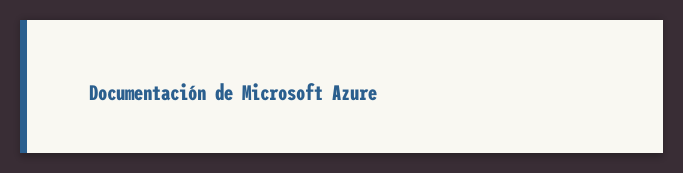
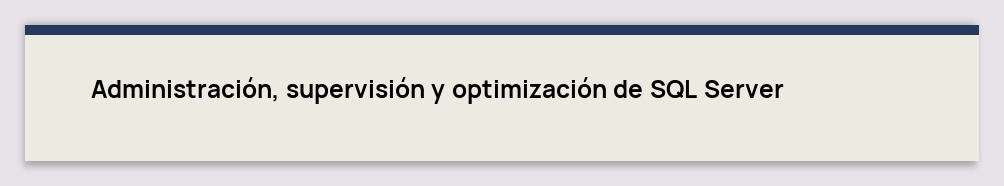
[89,83,377,101] Documentación de Microsoft Azure -> [91,77,784,104] Administración, supervisión y optimización de SQL Server

